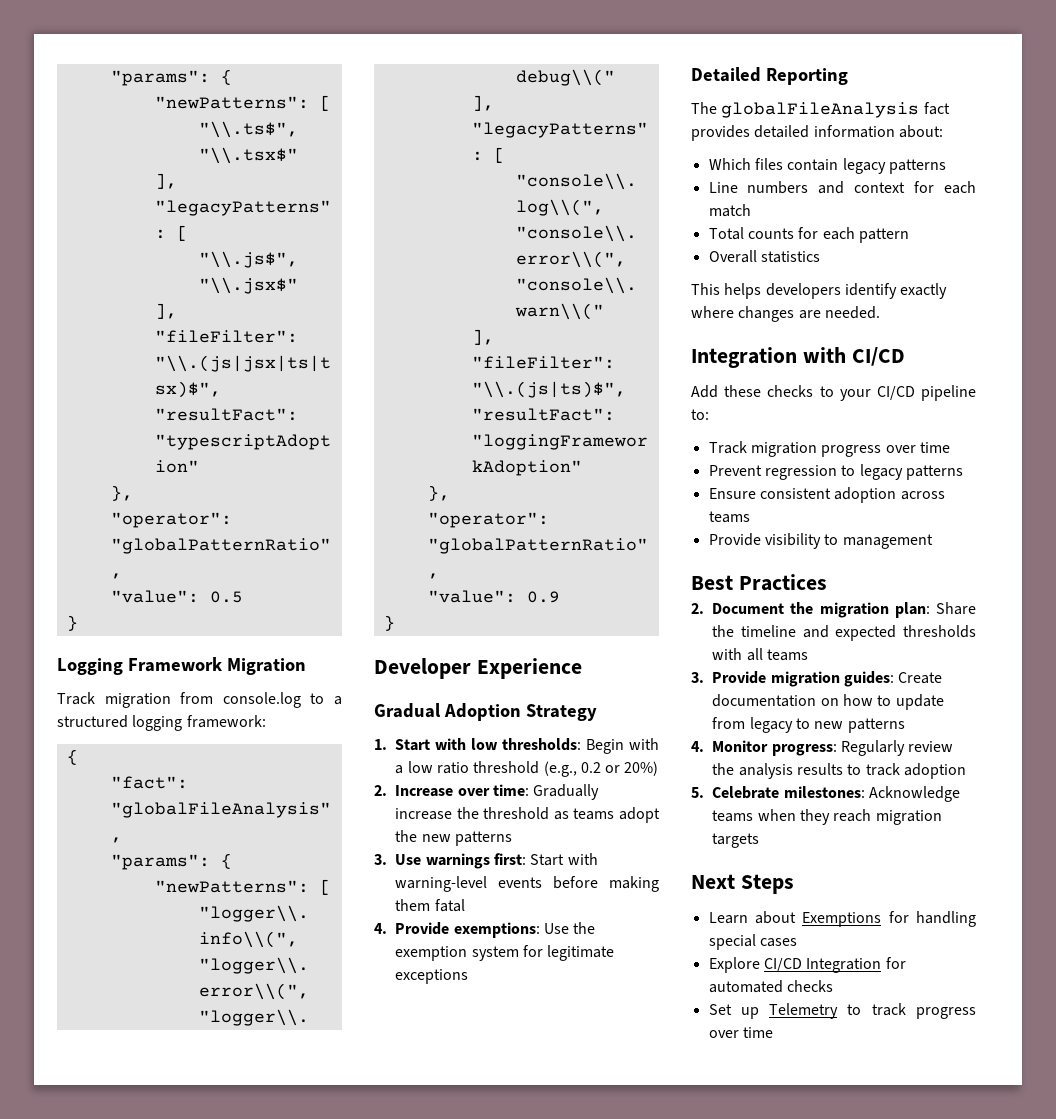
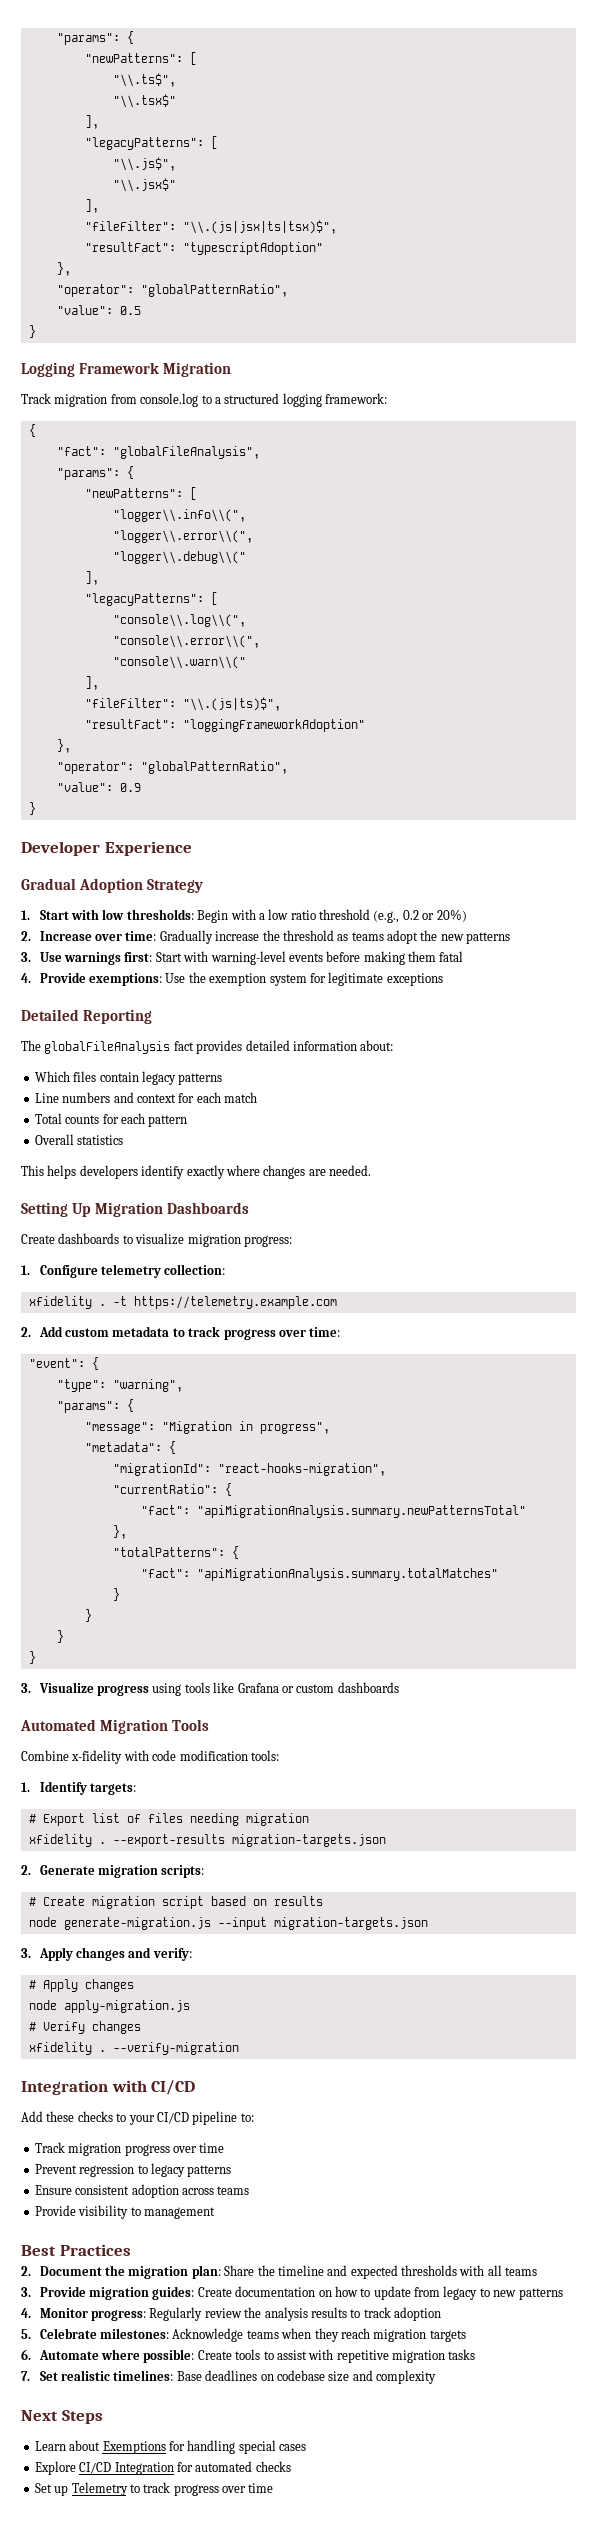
(880, 312) none -> [21,1202,249,1217] [21,1233,292,1247] [21,1264,226,1278] [28,1296,337,1309] [21,1326,341,1340] [28,1357,99,1370] [56,1379,183,1392] [56,1399,134,1413] [84,1421,330,1434] [84,1441,176,1454] [112,1463,386,1476] [112,1483,232,1496] [140,1505,526,1518] [112,1525,127,1539] [112,1546,239,1559] [140,1568,498,1581] [112,1588,120,1601] [84,1609,92,1622] [56,1630,64,1643] [28,1651,36,1664] [21,1682,399,1696] [20,1719,209,1734] [21,1750,279,1764] [21,1781,137,1795] [28,1813,309,1826] [28,1834,386,1847] [21,1865,205,1878] [28,1896,323,1909] [28,1917,428,1930] [21,1947,192,1961] [28,1979,134,1992] [28,2000,190,2013] [28,2021,141,2034] [28,2042,239,2055] // Setting Up Migration Dashboards // Create dashboards to visualize migration progress: // 1. Configure telemetry collection: // xfidelity . -t https://telemetry.example.com // 2. Add custom metadata to track progress over time: // "event": { // "type": "warning", // "params": { // "message": "Migration in progress", // "metadata": { // "migrationId": "react-hooks-migration", // "currentRatio": { // "fact": "apiMigrationAnalysis.summary.newPatternsTotal" // }, // "totalPatterns": { // "fact": "apiMigrationAnalysis.summary.totalMatches" // } // } // } // } // 3. Visualize progress using tools like Grafana or custom dashboards // Automated Migration Tools // Combine x-fidelity with code modification tools: // 1. Identify targets: // # Export list of files needing migration // xfidelity . --export-results migration-targets.json // 2. Generate migration scripts: // # Create migration script based on results // node generate-migration.js --input migration-targets.json // 3. Apply changes and verify: // # Apply changes // node apply-migration.js // # Verify changes // xfidelity . --verify-migration
(760, 840) none -> [21,2349,476,2363] [21,2370,437,2384] // 6. Automate where possible: Create tools to assist with repetitive migration tasks // 7. Set realistic timelines: Base deadlines on codebase size and complexity

